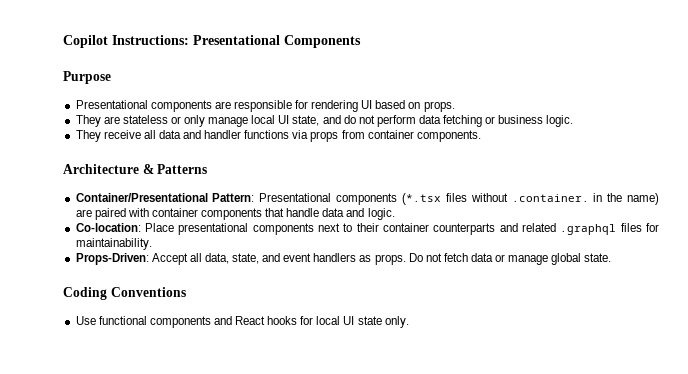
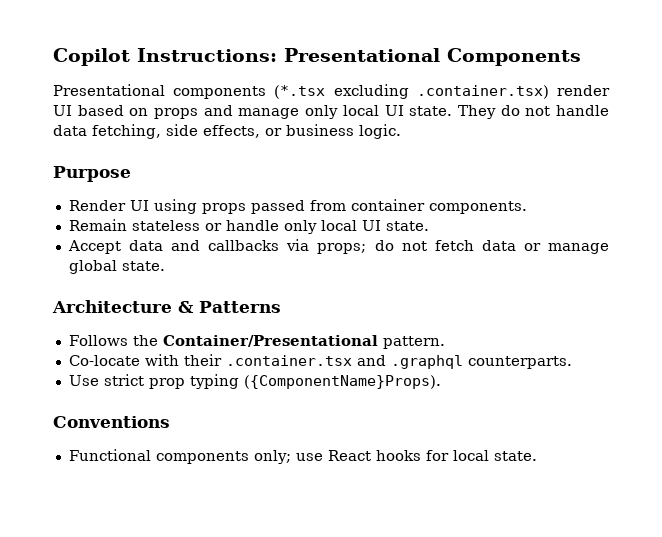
[63,71,111,84] [75,100,455,112] [75,115,574,127] [75,130,481,142] [63,164,208,174] [75,193,659,205] [75,208,395,220] [75,223,660,235] [75,238,152,250] [75,253,423,265] // Purpose // Presentational components are responsible for rendering UI based on props. // They are stateless or only manage local UI state, and do not perform data fetching or business logic. // They receive all data and handler functions via props from container components. // Architecture & Patterns // Container/Presentational Pattern: Presentational components (*.tsx files without .container. in the name) are paired with container components that handle data and logic. // Co-location: Place presentational components next to their container counterparts and related .graphql files for maintainability. // Props-Driven: Accept all data, state, and event handlers as props. Do -> [53,84,610,99] [53,105,609,119] [53,124,401,139] [53,166,131,182] [68,199,527,214] [68,219,429,234] [67,239,394,254] // Presentational components (*.tsx excluding .container.tsx) render UI based on props and manage only local UI state. They do not handle data fetching, side effects, or business logic. // Purpose // Render UI using props passed from container components. // Remain stateless or handle only local UI state. // Accept data and callbacks via props; do
[63,287,186,300] [75,316,232,328] Coding Conventions // Use functional components and -> [52,300,281,313] [68,335,445,349] [68,354,572,369] [68,374,441,389] [53,416,170,428] [68,449,323,464] Architecture & Patterns // Follows the Container/Presentational pattern. // Co-locate with their .container.tsx and .graphql counterparts. // Use strict prop typing ({ComponentName}Props). // Conventions // Functional components only; use
[343,316,409,328] UI state only. -> [493,451,537,461] state.

